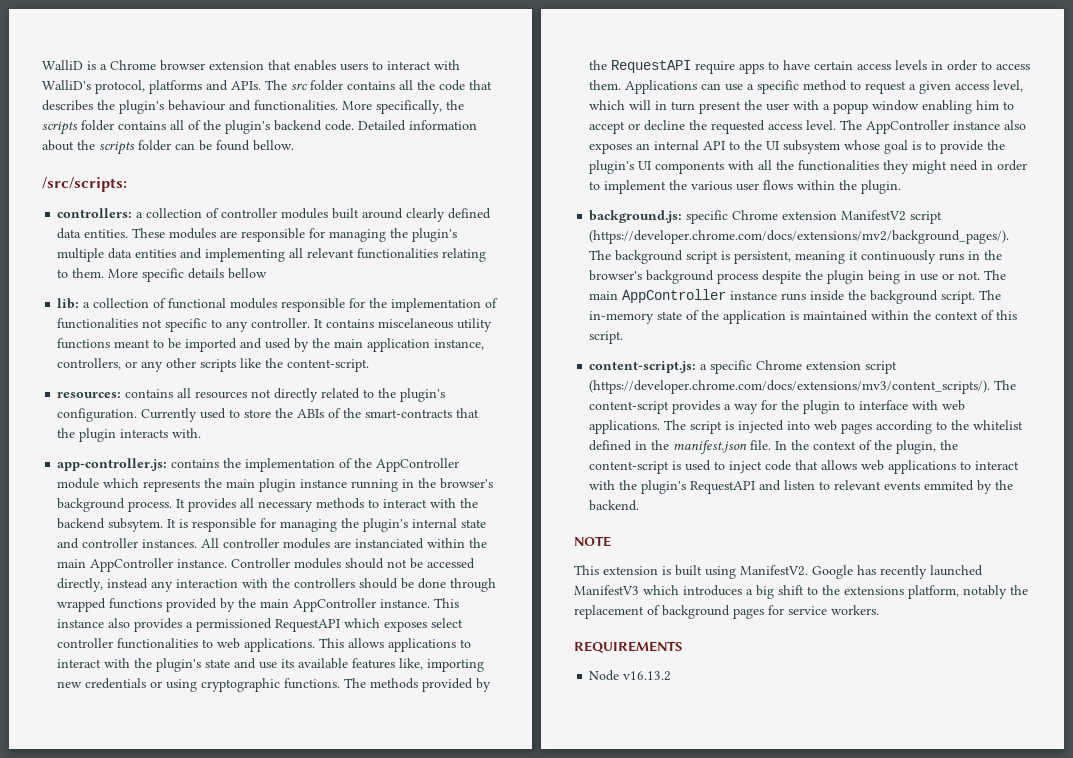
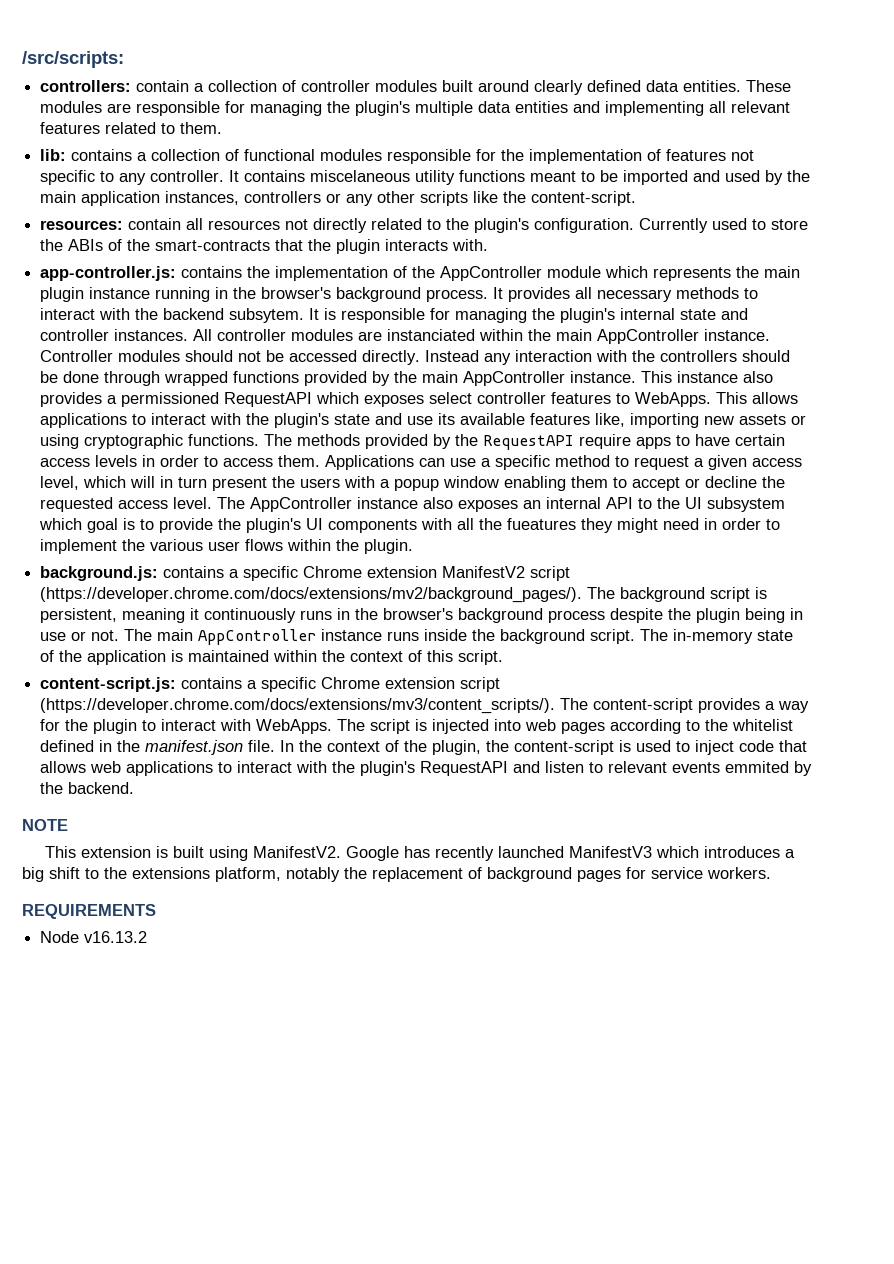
[42,60,460,71] [42,80,492,94] [42,100,464,114] [42,120,477,135] [42,140,294,155] WalliD is a Chrome browser extension that enables users to interact with WalliD's protocol, platforms and APIs. The src folder contains all the code that describes the plugin's behaviour and functionalities. More specifically, the scripts folder contains all of the plugin's backend code. Detailed information about the scripts folder can be found bellow. // -> (22, 59) none
(133, 213) none -> [136,80,190,92] contain
[357,248,487,262] functionalities relating -> [40,122,157,134] features related
[108,268,268,282] More specific details bellow -> (223, 128) none
(80, 303) none -> [71,149,133,161] contains
[57,318,139,329] functionalities -> [666,149,727,161] features
[434,339,485,350] [57,358,122,370] instance, controllers, -> [165,191,322,205] instances, controllers
[125,389,174,398] contains -> [128,218,182,230] contain
[57,578,149,592] directly, instead -> [362,350,480,365] directly. Instead
[117,638,316,652] functionalities to web applications. -> [551,392,712,407] features to WebApps.
[85,678,147,689] credentials -> [739,414,787,425] assets
[766,103,790,111] user -> [300,478,341,488] users
[976,100,1000,110] him -> [571,476,609,488] them
[844,140,881,150] whose -> [39,518,83,530] which
[798,160,880,171] functionalities -> [507,518,577,530] fueatures
(683, 216) none -> [163,566,240,578] contains a
(697, 367) none -> [181,677,243,689] contains
[859,400,966,411] [589,420,661,434] interface with web applications. -> [161,719,333,734] interact with WebApps.

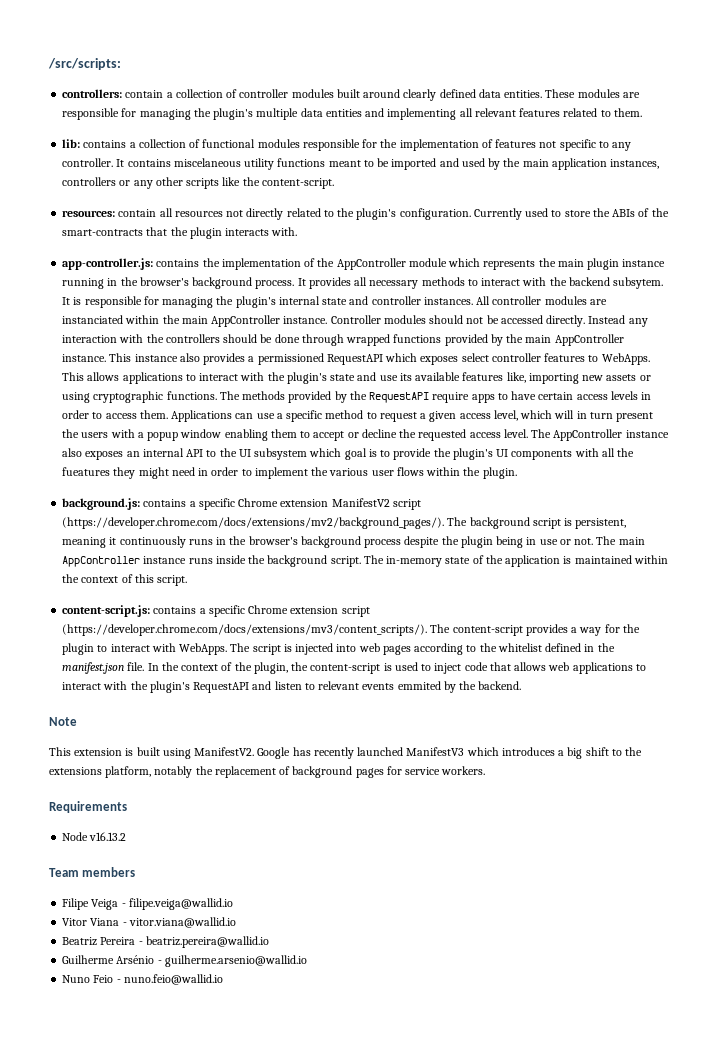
[22,819,68,831] NOTE -> [49,717,77,726] Note
[22,904,156,919] REQUIREMENTS -> [49,801,127,813] Requirements
(148, 937) none -> [49,867,136,877] [62,898,233,910] [62,917,236,928] [62,936,269,948] [62,955,307,967] [62,974,223,985] // Team members // Filipe Veiga - filipe.veiga@wallid.io // Vitor Viana - vitor.viana@wallid.io // Beatriz Pereira - beatriz.pereira@wallid.io // Guilherme Arsénio - guilherme.arsenio@wallid.io // Nuno Feio - nuno.feio@wallid.io

